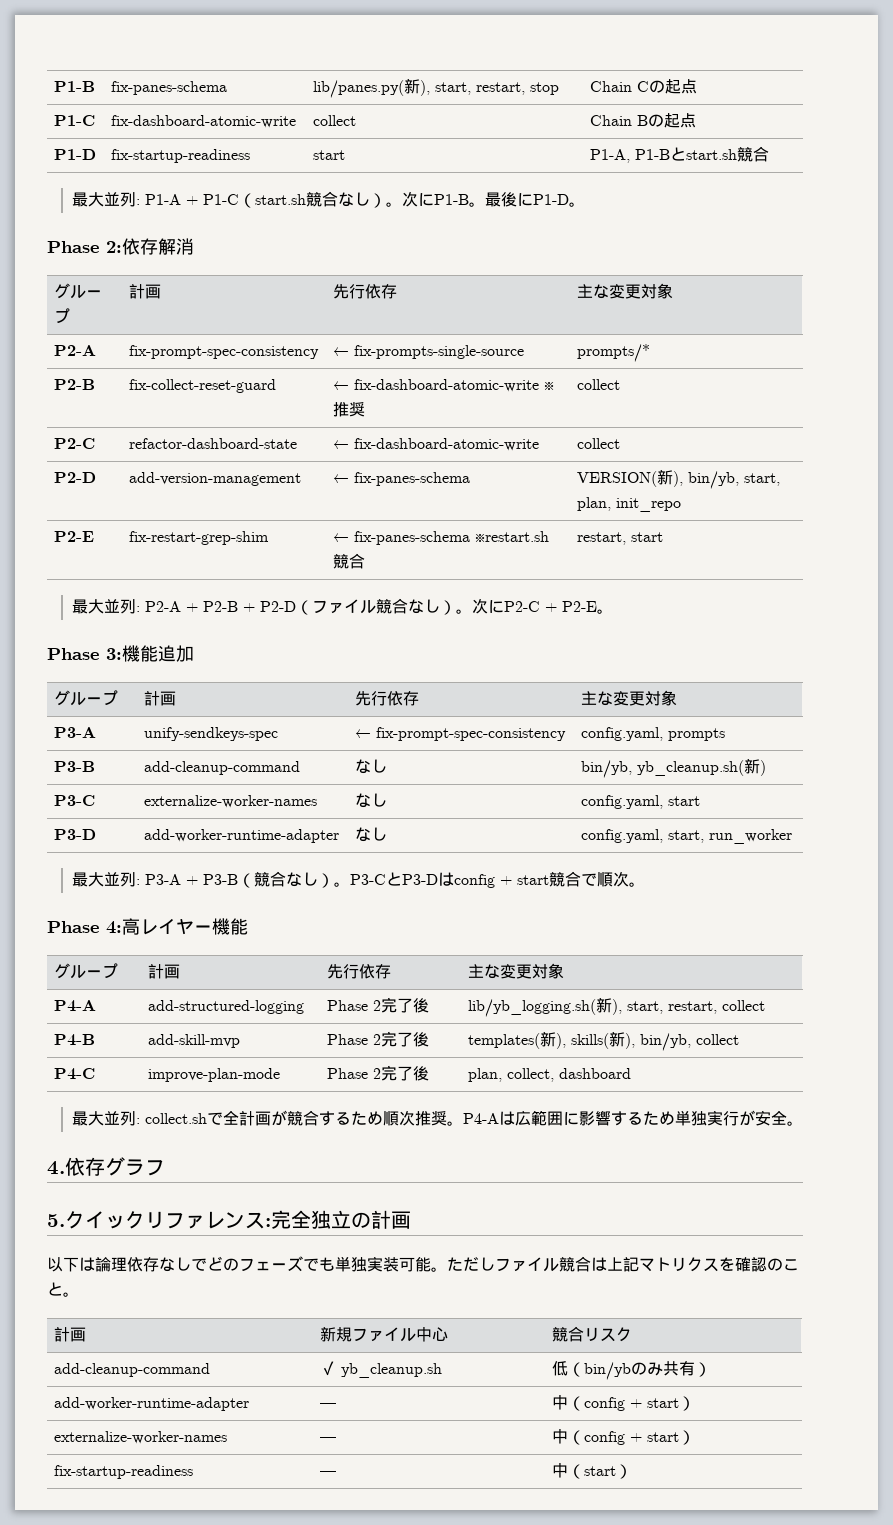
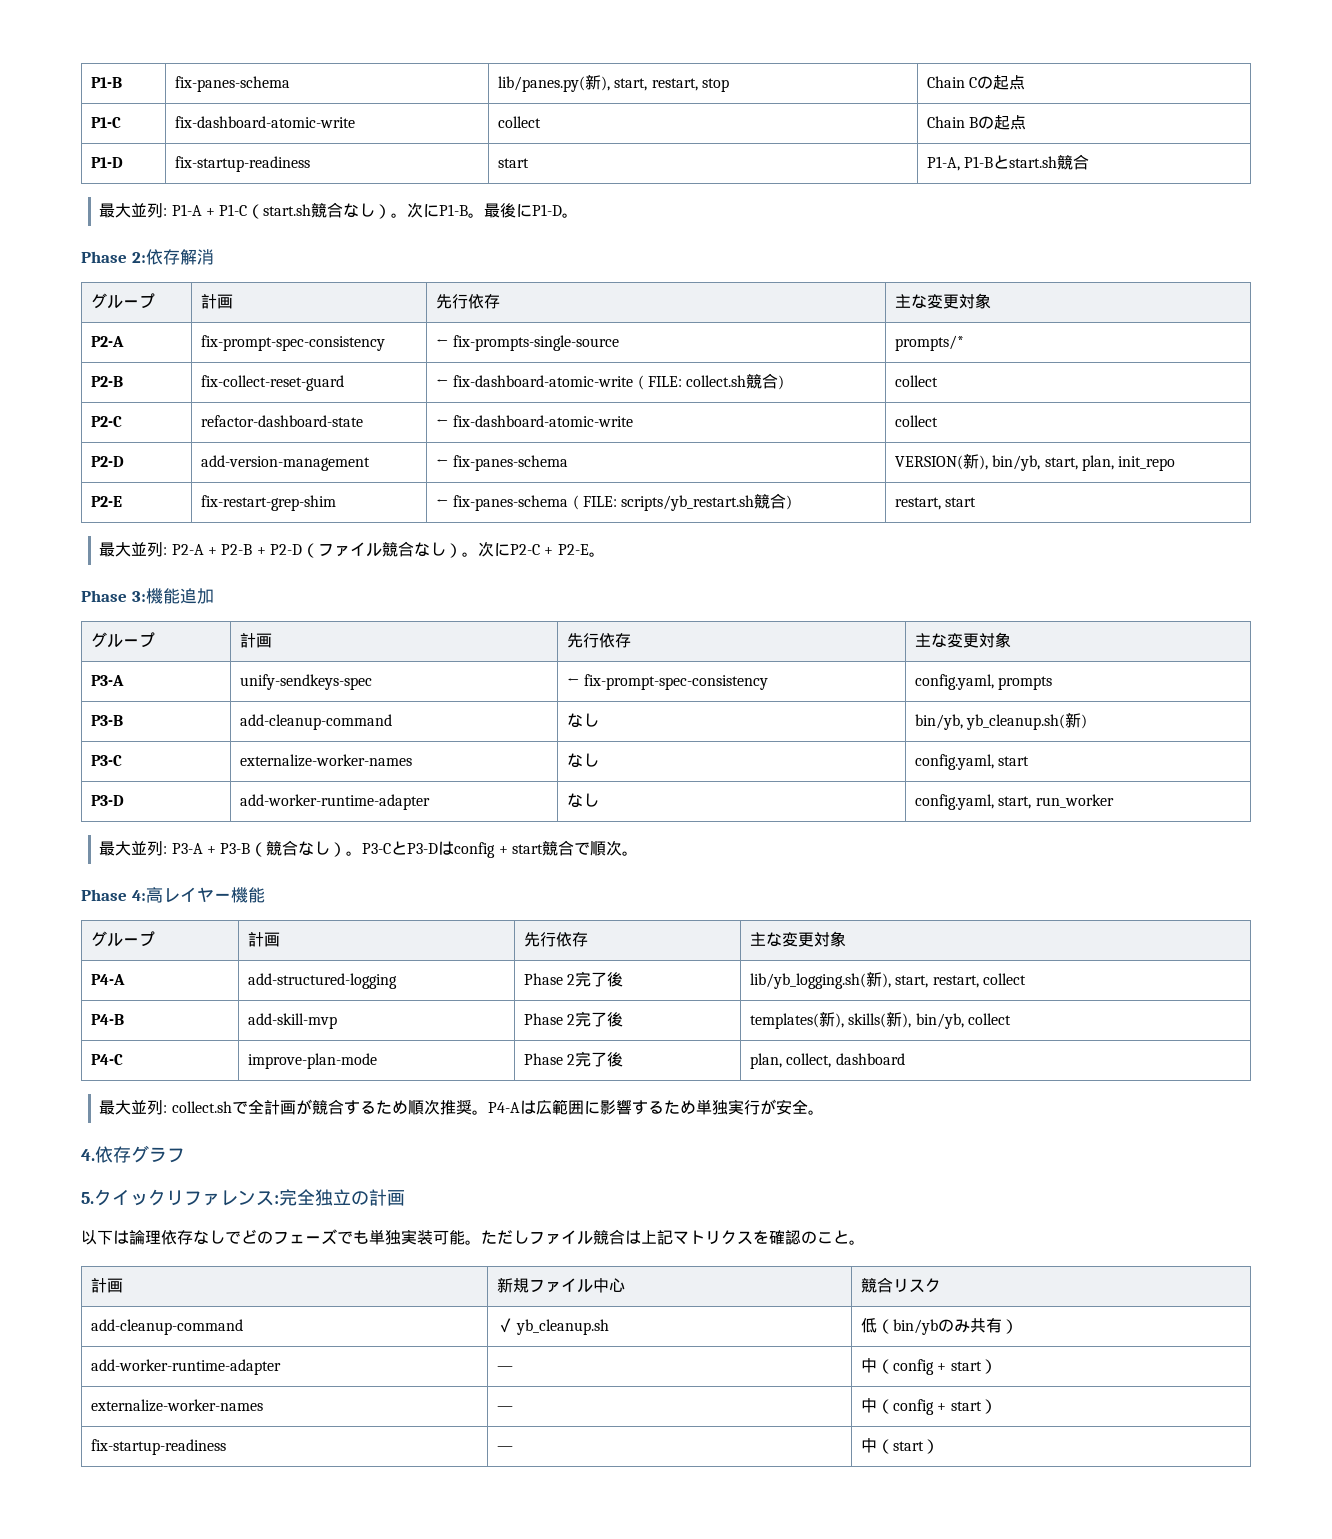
[544,382,555,390] [333,402,366,417] ※推奨 -> [637,373,785,390] ( FILE: collect.sh競合)
[475,531,550,542] [333,553,366,569] ※restart.sh競合 -> [572,493,793,511] ( FILE: scripts/yb_restart.sh競合)

